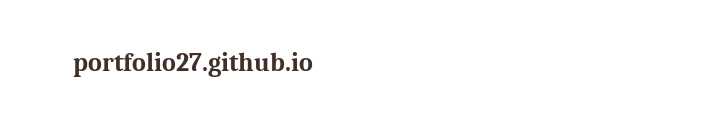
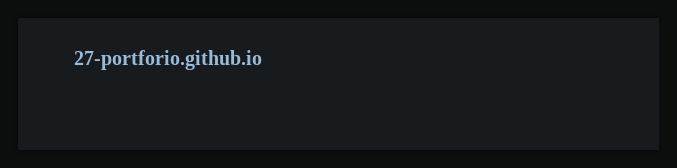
[73,52,313,77] portfolio27.github.io -> [74,50,262,70] 27-portforio.github.io

